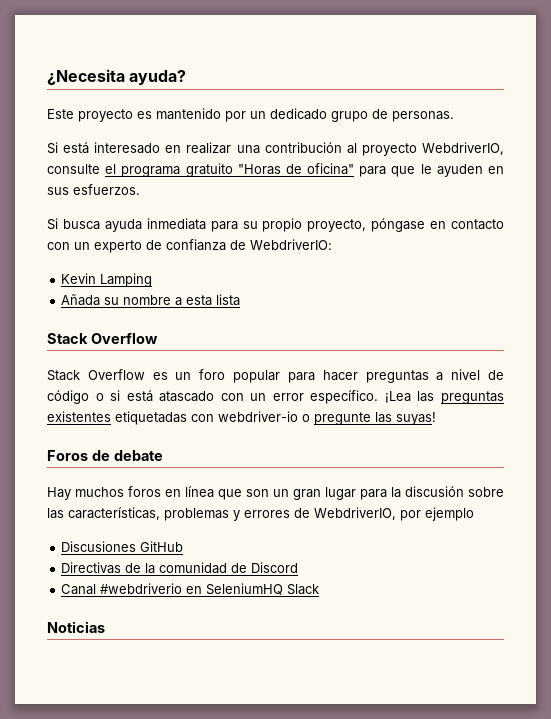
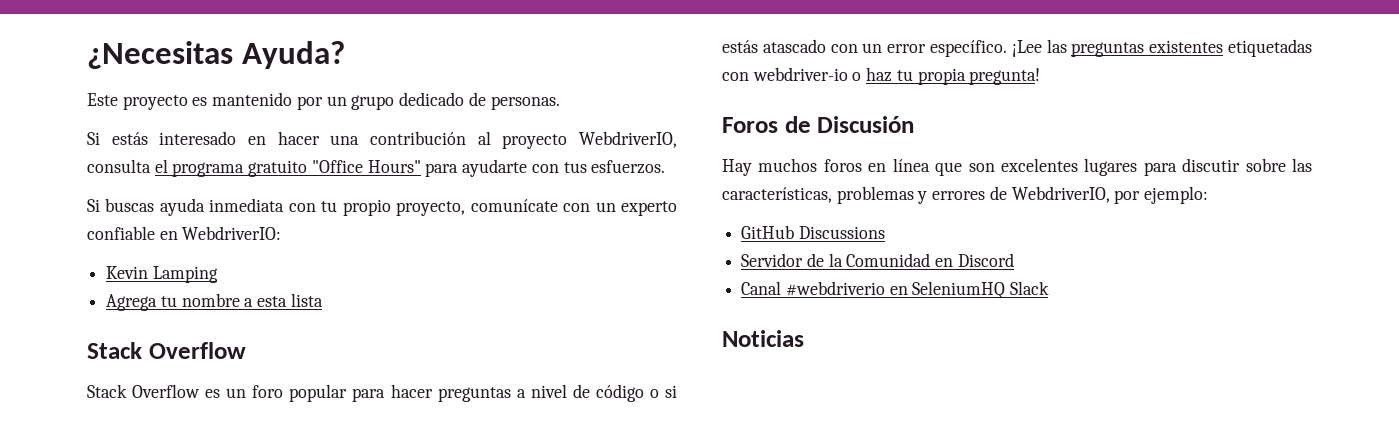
[47,69,187,85] ¿Necesita ayuda? -> [87,41,345,69] ¿Necesitas Ayuda?
[270,108,368,122] dedicado grupo -> [351,92,465,110] grupo dedicado
[63,142,90,154] está -> [111,132,148,145] estás
[186,142,232,154] realizar -> [277,131,320,145] hacer
[47,164,100,174] consulte -> [87,159,151,173] consulta
[237,163,505,177] [47,187,69,195] "Horas de oficina" para que le ayuden en sus -> [311,159,587,177] "Office Hours" para ayudarte con tus
[62,219,100,230] busca -> [105,198,155,212] buscas
[210,218,504,232] [47,239,246,253] para su propio proyecto, póngase en contacto con un experto de confianza de -> [288,199,677,216] [87,226,178,240] con tu propio proyecto, comunícate con un experto confiable en
[61,294,120,306] Añada su -> [106,294,177,311] Agrega tu
[126,390,153,402] está -> [722,40,758,53] estás
[384,391,411,403] ¡Lea -> [1011,40,1042,57] ¡Lee
[314,412,436,425] pregunte las suyas! -> [866,67,1041,85] haz tu propia pregunta!
[113,450,163,461] debate -> [817,116,915,133] Discusión
[273,486,464,500] un gran lugar para la discusión -> [1000,158,1241,176] excelentes lugares para discutir
[425,507,474,521] [61,541,137,552] ejemplo // Discusiones -> [1144,186,1209,204] ejemplo: //
[61,562,248,574] // Directivas de la comunidad de -> [798,226,885,239] [741,253,954,267] Discussions // Servidor de la Comunidad en

